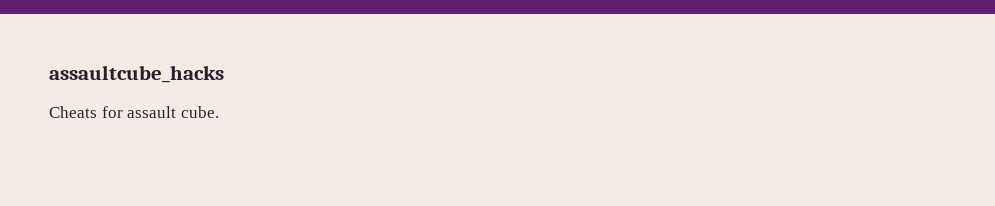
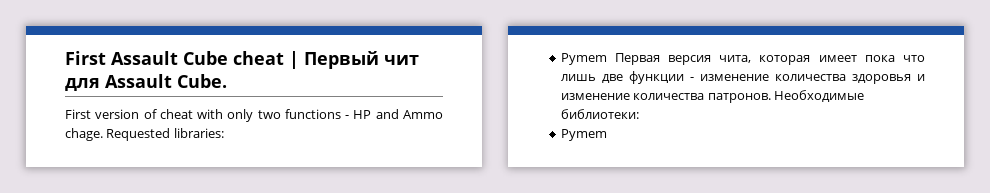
[49,65,224,83] [49,106,219,118] assaultcube_hacks // Cheats for assault cube. -> [65,51,419,69] [65,74,227,91] [65,109,443,122] [65,128,224,141] [560,53,925,65] [560,71,925,84] [560,90,864,103] [560,109,639,119] [560,129,607,141] First Assault Cube cheat | Первый чит для Assault Cube. // First version of cheat with only two functions - HP and Ammo chage. Requested libraries: // Pymem Первая версия чита, которая имеет пока что лишь две функции - изменение количества здоровья и изменение количества патронов. Необходимые библиотеки: // Pymem

